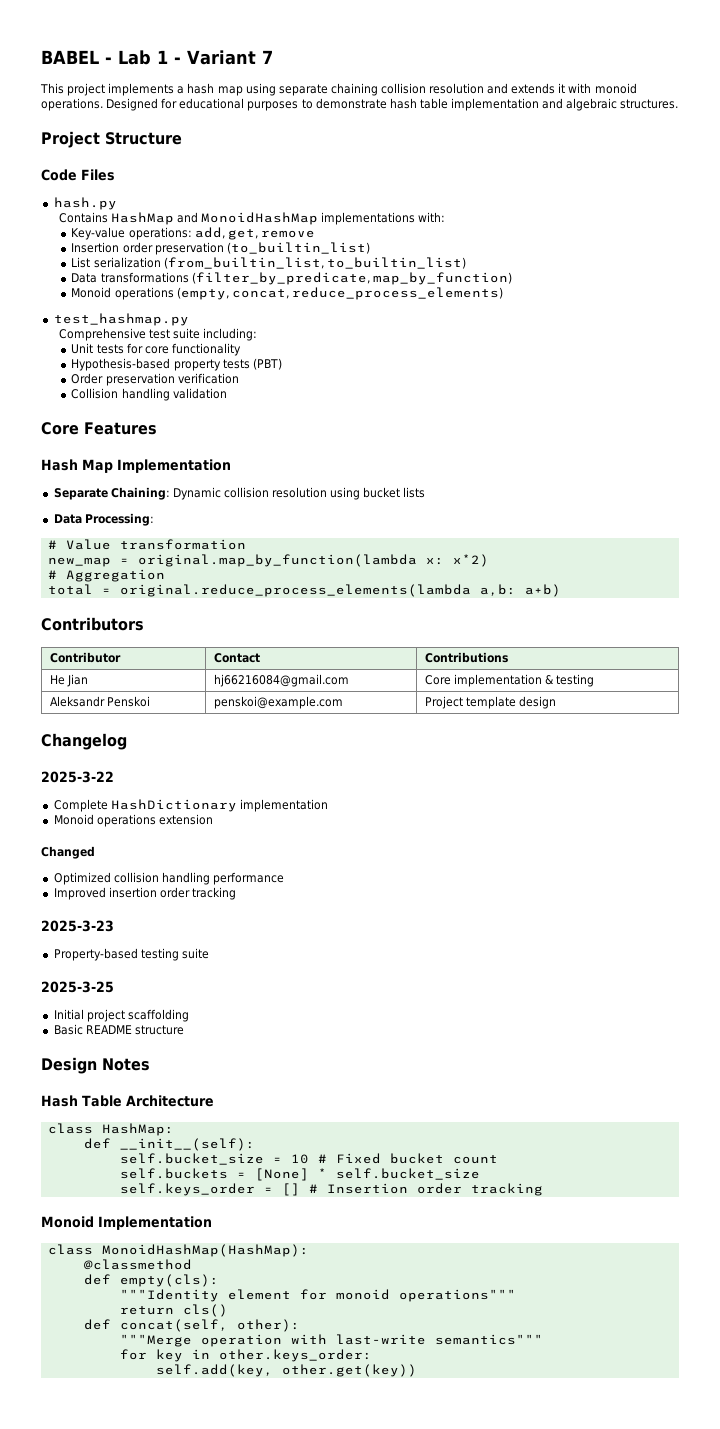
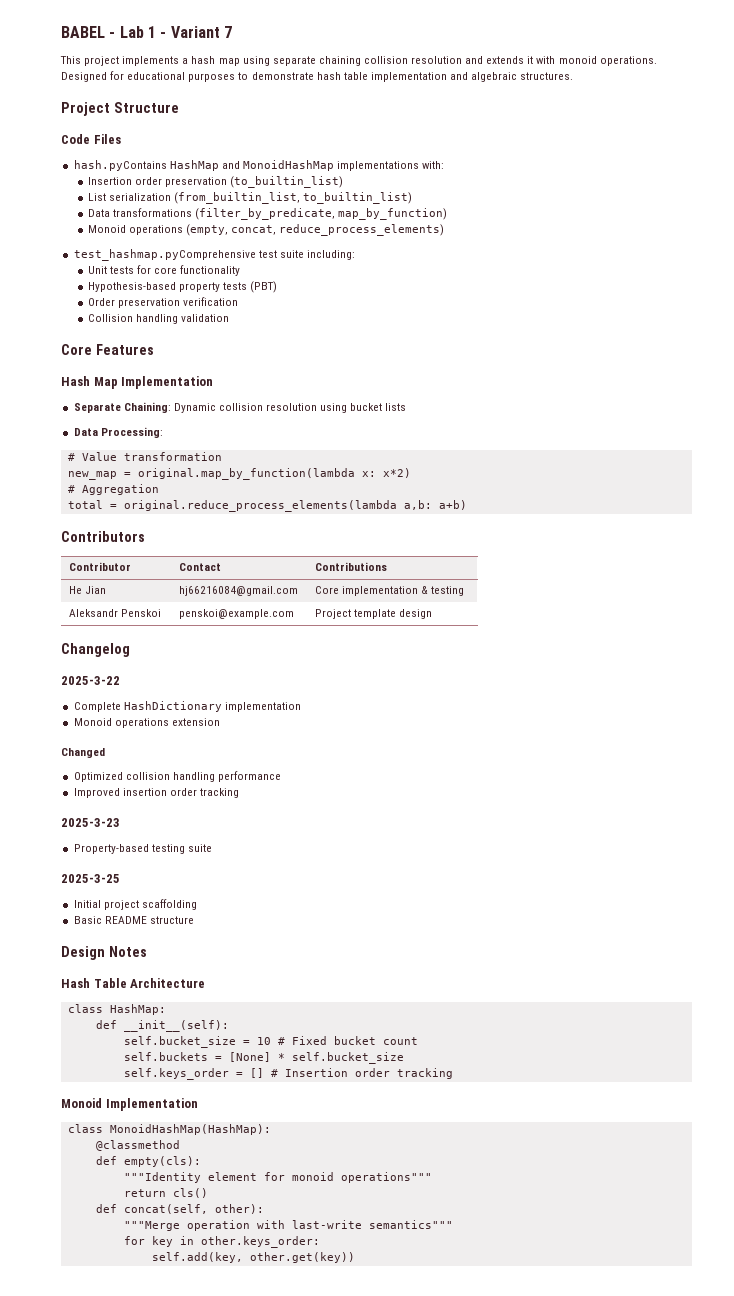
[53,197,117,210] [58,212,108,223] hash.py // Contains -> [73,160,167,171] hash.pyContains
[71,227,315,240] // Key-value operations: add, get, remove -> (445, 165) none
[53,313,189,326] [58,328,146,341] test_hashmap.py // Comprehensive -> [73,249,256,261] test_hashmap.pyComprehensive

